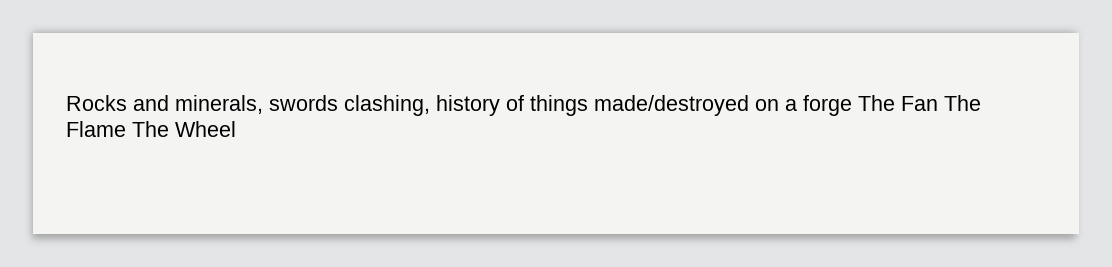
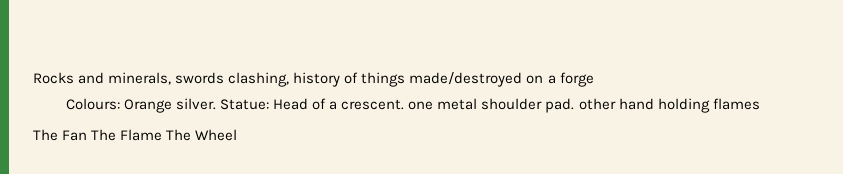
(852, 105) none -> [65,98,760,113] // Colours: Orange silver. Statue: Head of a crescent. one metal shoulder pad. other hand holding flames //

